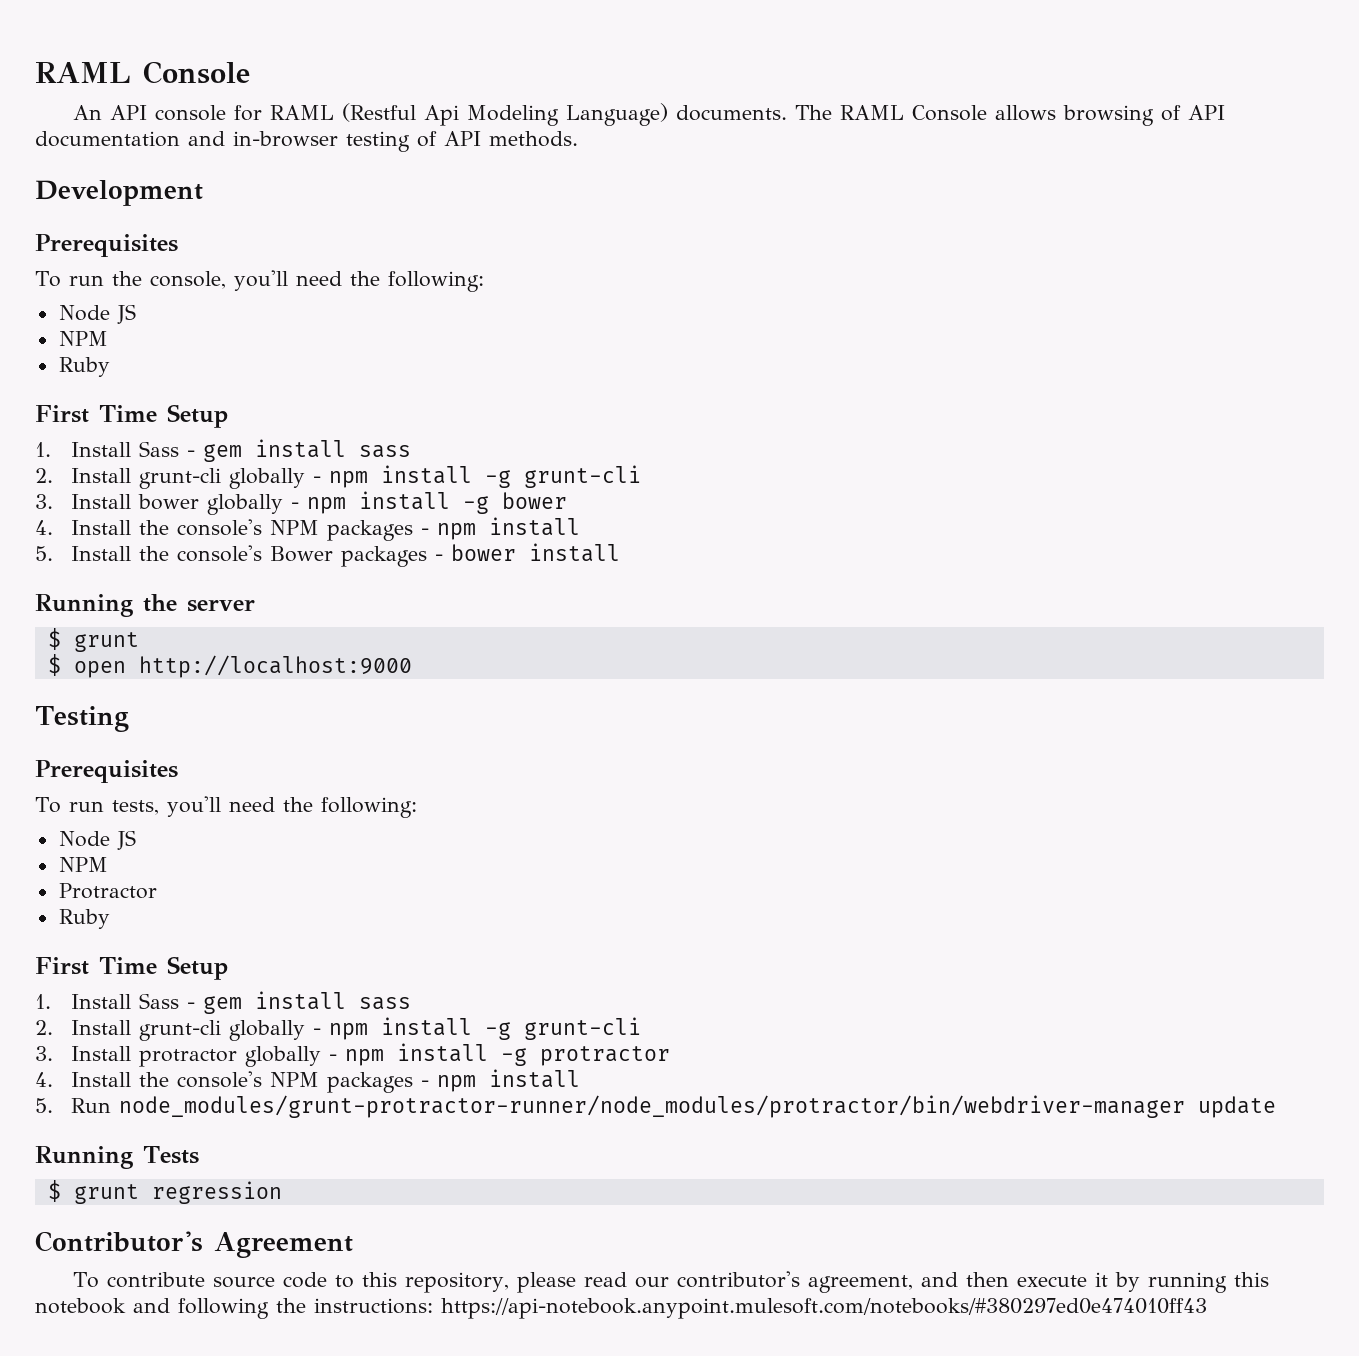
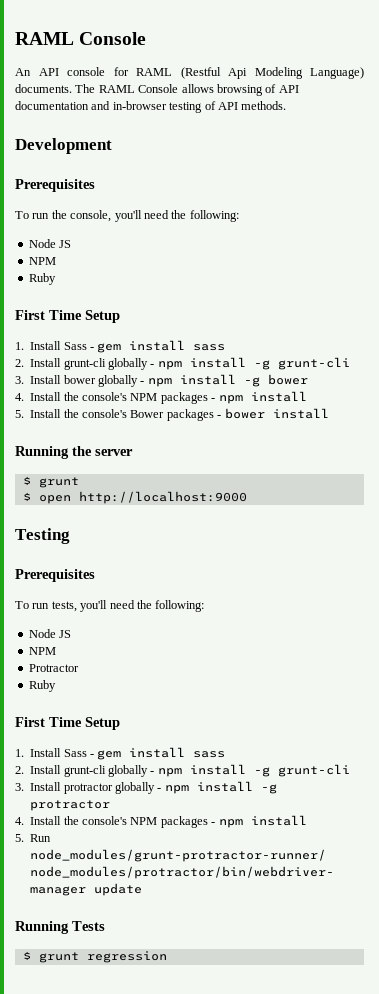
[35,1231,353,1258] [72,1271,1269,1293] [35,1298,1207,1319] // Contributor's Agreement // To contribute source code to this repository, please read our contributor's agreement, and then execute it by running this notebook and following the instructions: https://api-notebook.anypoint.mulesoft.com/notebooks/#380297ed0e474010ff43 -> (167, 957) none

